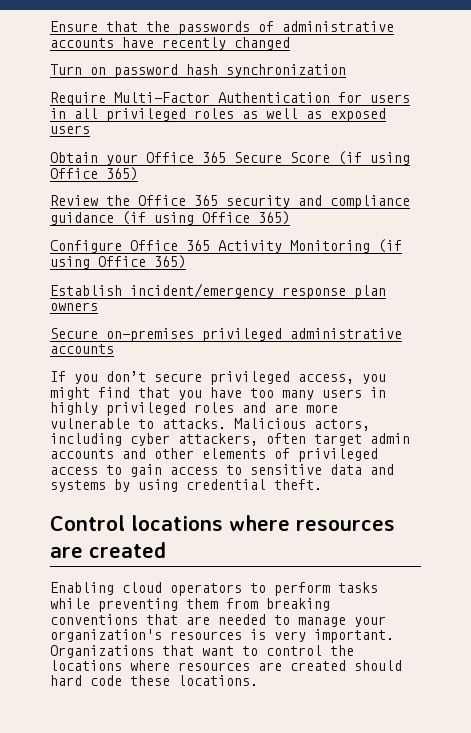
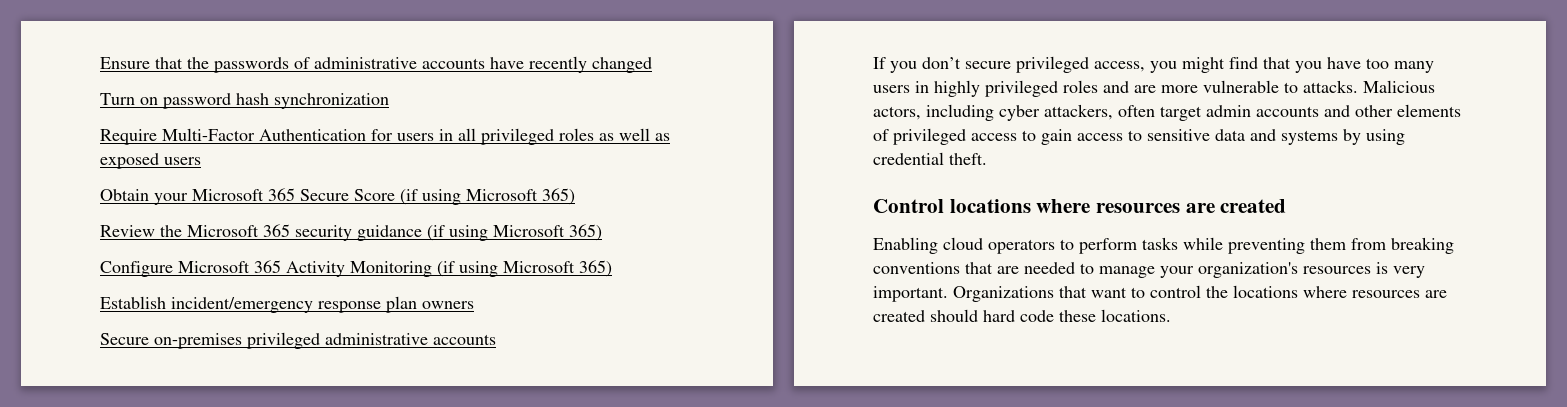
[146,152,194,163] Office -> [192,189,264,201] Microsoft
[50,168,98,179] Office -> [466,189,538,201] Microsoft
[138,195,186,206] Office -> [187,225,259,237] Microsoft
[298,195,410,209] and compliance -> (352, 233) none
[202,212,250,223] Office -> [493,225,565,237] Microsoft
[130,240,178,251] Office -> [178,261,250,273] Microsoft
[98,256,146,267] Office -> [503,261,575,273] Microsoft

